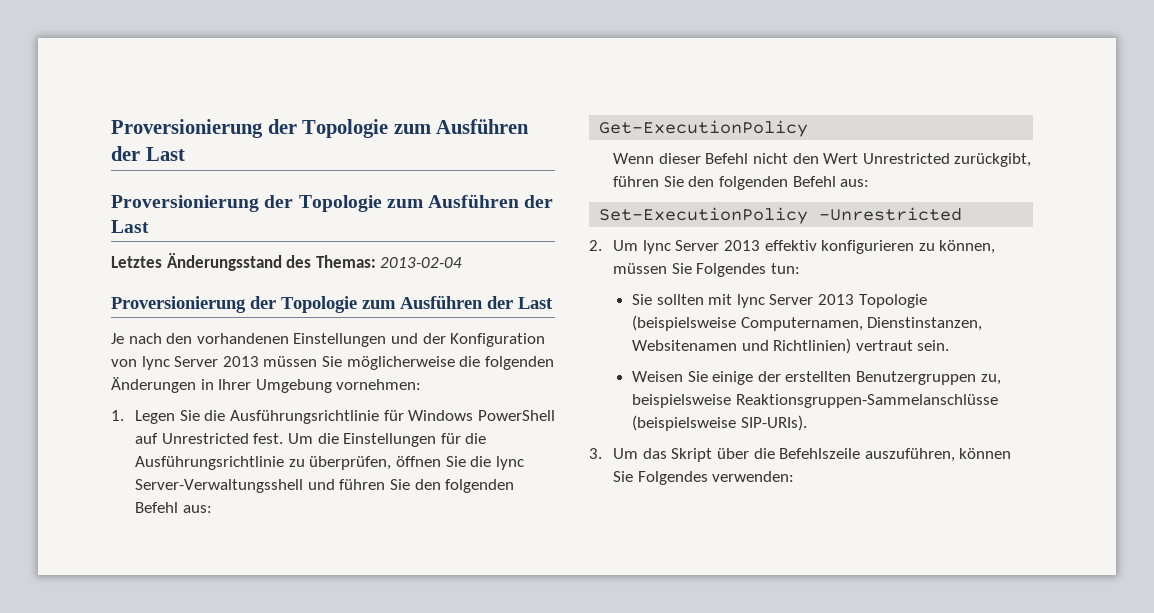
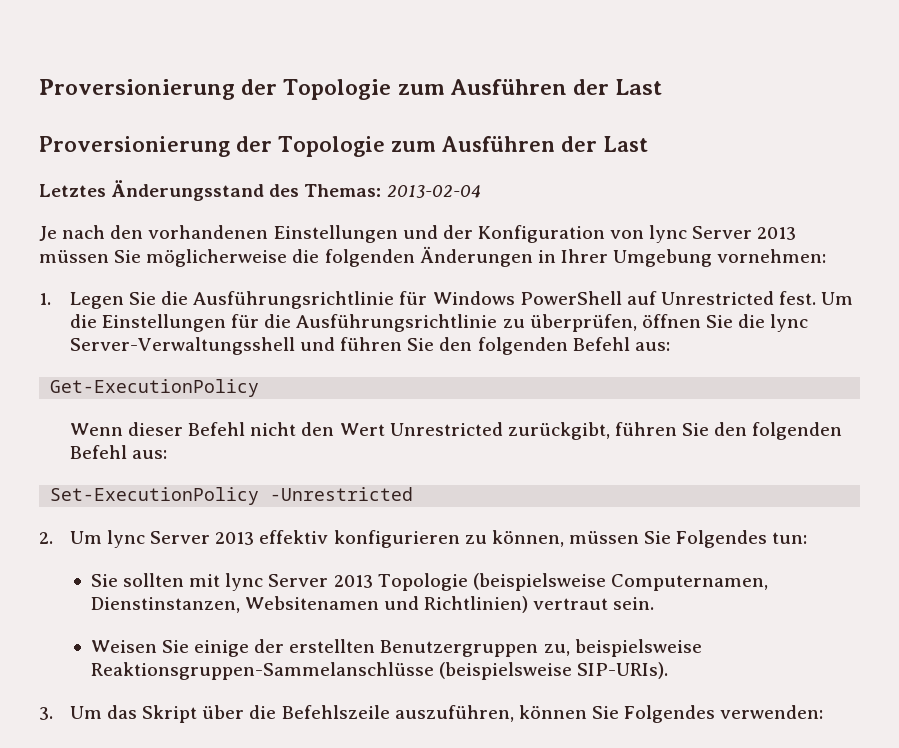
[111,295,553,313] // Proversionierung der Topologie zum Ausführen der Last -> (481, 191) none

